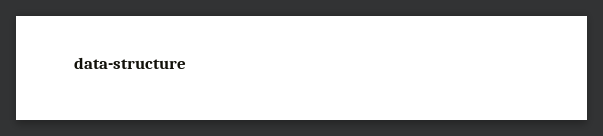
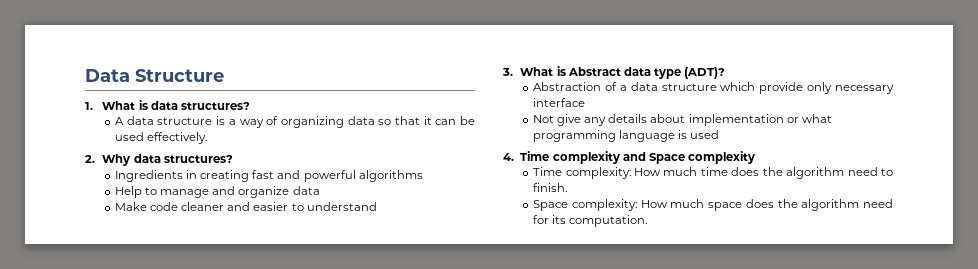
[74,57,186,69] data-structure -> [85,69,224,82] [85,100,250,110] [115,116,475,128] [115,132,208,144] [85,154,233,166] [115,170,423,182] [115,186,320,198] [115,202,377,211] [502,66,725,79] [533,82,894,94] [533,98,586,107] [533,114,832,126] [533,130,720,142] [503,151,755,164] [533,167,893,179] [533,183,568,192] [533,199,893,211] [533,215,648,227] Data Structure // 1. What is data structures? // A data structure is a way of organizing data so that it can be used effectively. // 2. Why data structures? // Ingredients in creating fast and powerful algorithms // Help to manage and organize data // Make code cleaner and easier to understand // 3. What is Abstract data type (ADT)? // Abstraction of a data structure which provide only necessary interface // Not give any details about implementation or what programming language is used // 4. Time complexity and Space complexity // Time complexity: How much time does the algorithm need to finish. // Space complexity: How much space does the algorithm need for its computation.

